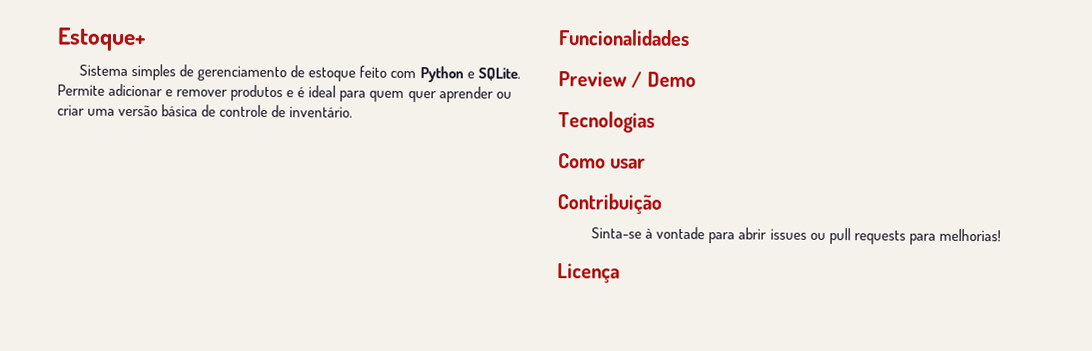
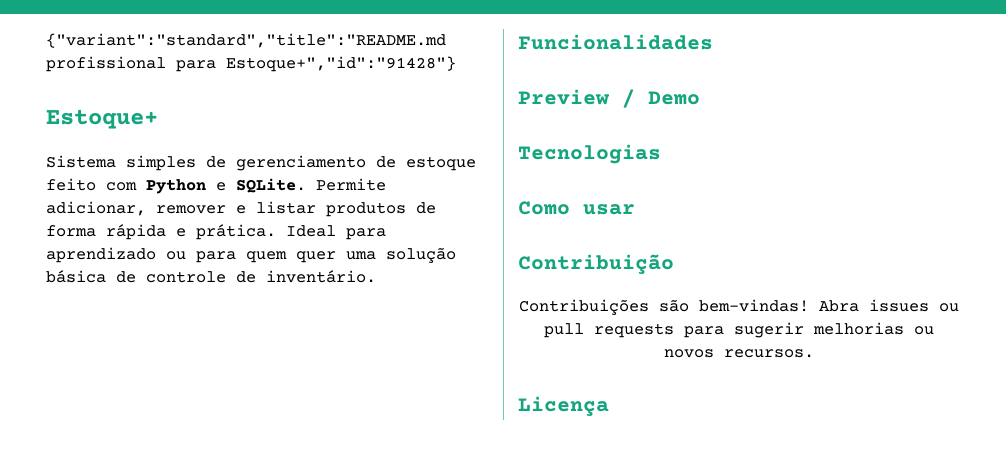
(57, 39) none -> [46,33,446,48] [46,56,456,72] {"variant":"standard","title":"README.md profissional para Estoque+","id":"91428"} //
[108,83,512,103] [57,104,159,117] adicionar e remover produtos e é ideal para quem quer aprender ou criar uma versão -> [46,201,436,217] [46,224,386,240] [46,247,456,263] adicionar, remover e listar produtos de forma rápida e prática. Ideal para aprendizado ou para quem quer uma solução
[591,226,768,244] Sinta-se à vontade para abrir -> [519,299,859,315] Contribuições são bem-vindas! Abra
[938,228,1001,242] melhorias! -> [734,322,934,338] [664,349,814,358] sugerir melhorias ou novos recursos.

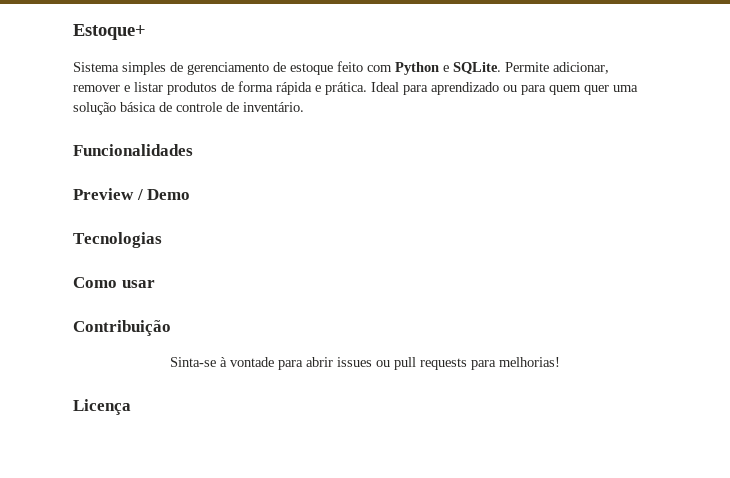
[46,33,446,48] [46,56,456,72] {"variant":"standard","title":"README.md profissional para Estoque+","id":"91428"} // -> (73, 32) none
[519,299,859,315] Contribuições são bem-vindas! Abra -> [170,357,333,370] Sinta-se à vontade para abrir
[734,322,934,338] [664,349,814,358] sugerir melhorias ou novos recursos. -> [499,357,560,367] melhorias!

